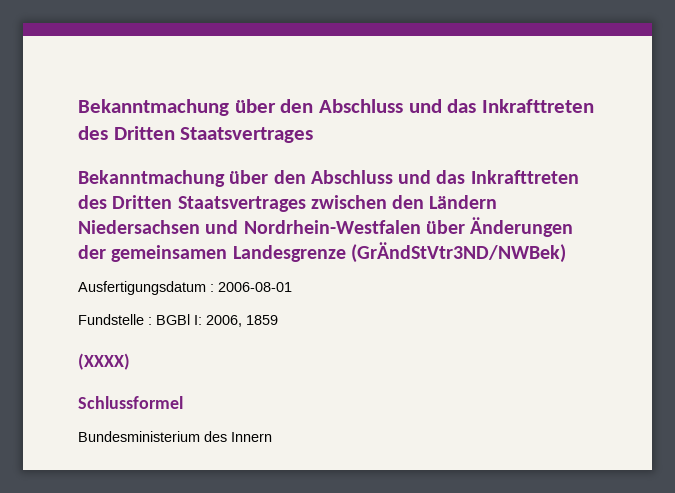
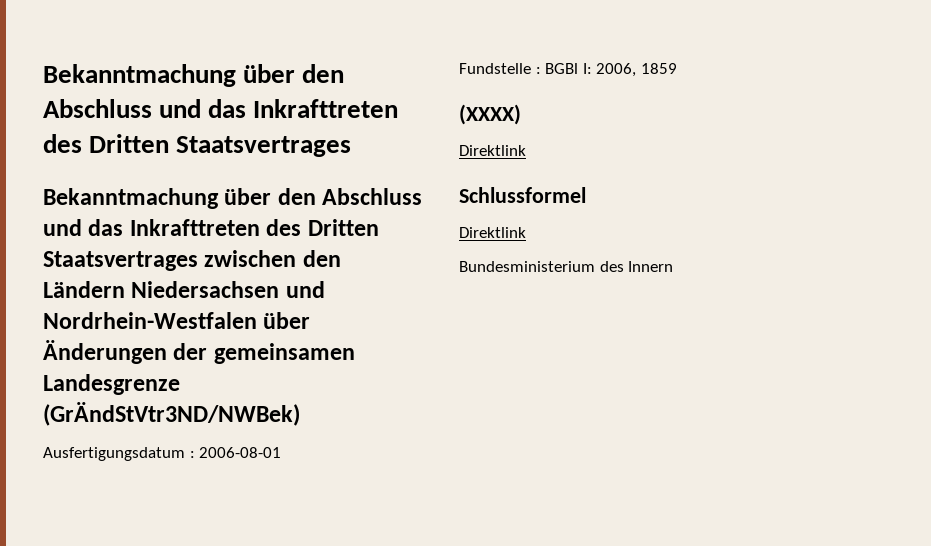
(130, 361) none -> [459,145,526,156] // Direktlink
(183, 402) none -> [459,227,526,238] // Direktlink

